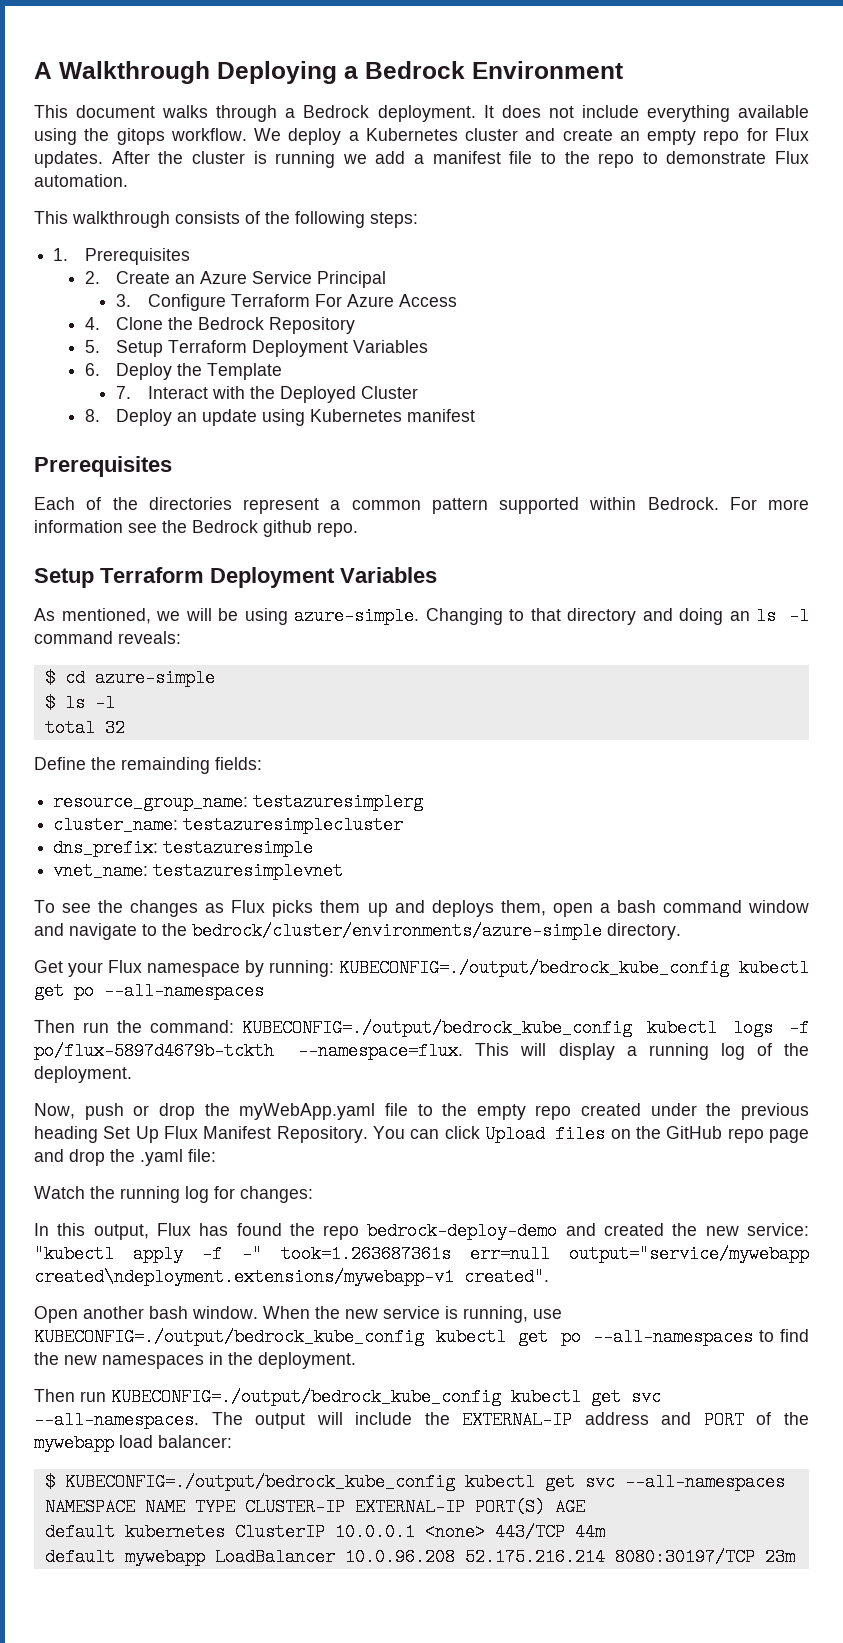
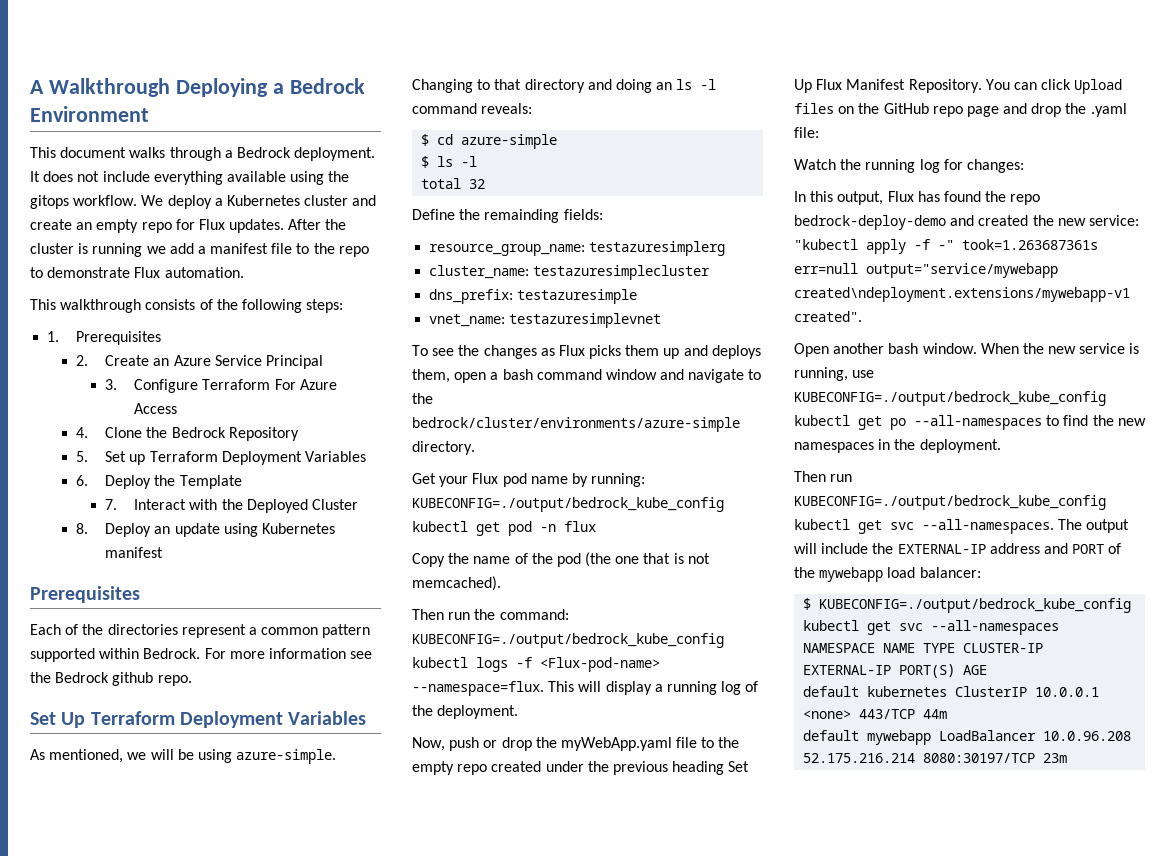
[116,340,164,357] Setup -> [105,451,146,465] Set up
[34,568,94,588] Setup -> [30,712,86,728] Set Up
[147,963,240,977] namespace -> [502,473,568,487] pod name
[74,982,264,1000] po --all-namespaces -> [508,521,596,536] [412,552,710,567] [412,576,501,591] pod -n flux // Copy the name of the pod (the one that is not memcached).
[34,1042,274,1060] po/flux-5897d4679b-tckth -> [540,657,660,672] <Flux-pod-name>

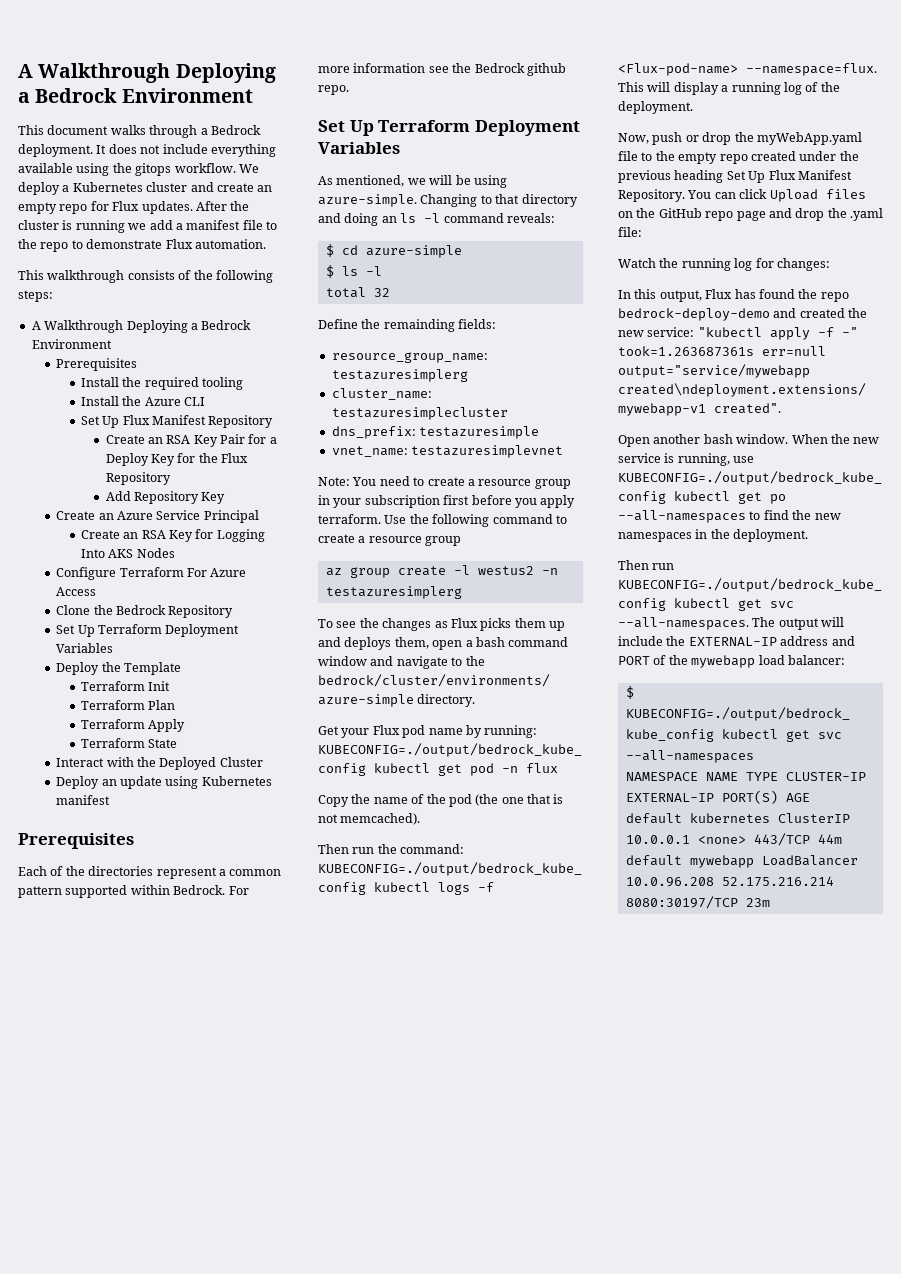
[47,331,162,345] [76,355,89,366] 1. Prerequisites // 2. -> [31,320,252,333] [31,339,112,349] [56,358,138,371] [80,377,244,390] [80,396,206,406] [80,415,274,428] [105,434,277,447] [105,453,249,466] [105,472,171,485] [105,491,226,504] A Walkthrough Deploying a Bedrock Environment // Prerequisites // Install the required tooling // Install the Azure CLI // Set Up Flux Manifest Repository // Create an RSA Key Pair for a Deploy Key for the Flux Repository // Add Repository Key //
[105,379,118,390] 3. -> [80,529,265,542] [80,548,175,558] Create an RSA Key for Logging Into AKS Nodes //
[76,427,89,438] 4. -> (97, 591) none
[76,451,366,465] [76,475,89,486] 5. Set up Terraform Deployment Variables // 6. -> [56,624,240,637] [56,643,114,653] Set Up Terraform Deployment Variables //
[105,499,118,510] 7. -> [80,681,171,691] [80,700,176,710] [80,719,186,732] [80,738,178,748] Terraform Init // Terraform Plan // Terraform Apply // Terraform State //
[76,523,89,534] 8. -> (263, 762) none
(662, 320) none -> [318,476,571,489] [318,495,576,508] [318,514,567,527] [318,534,462,546] [325,565,558,578] [325,586,462,599] // Note: You need to create a resource group in your subscription first before you apply terraform. Use the following command to create a resource group // az group create -l westus2 -n testazuresimplerg

